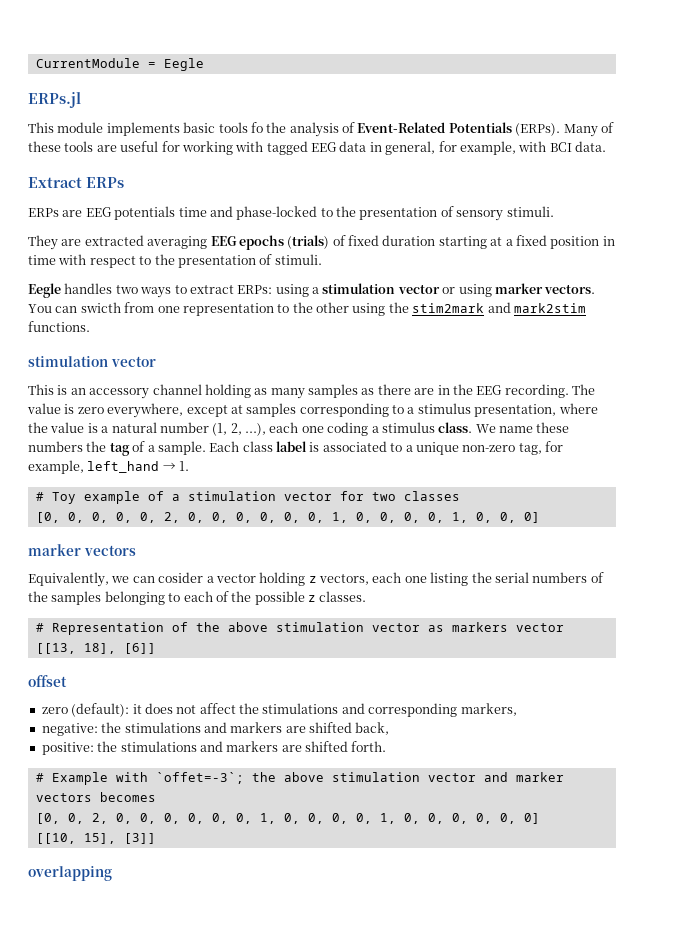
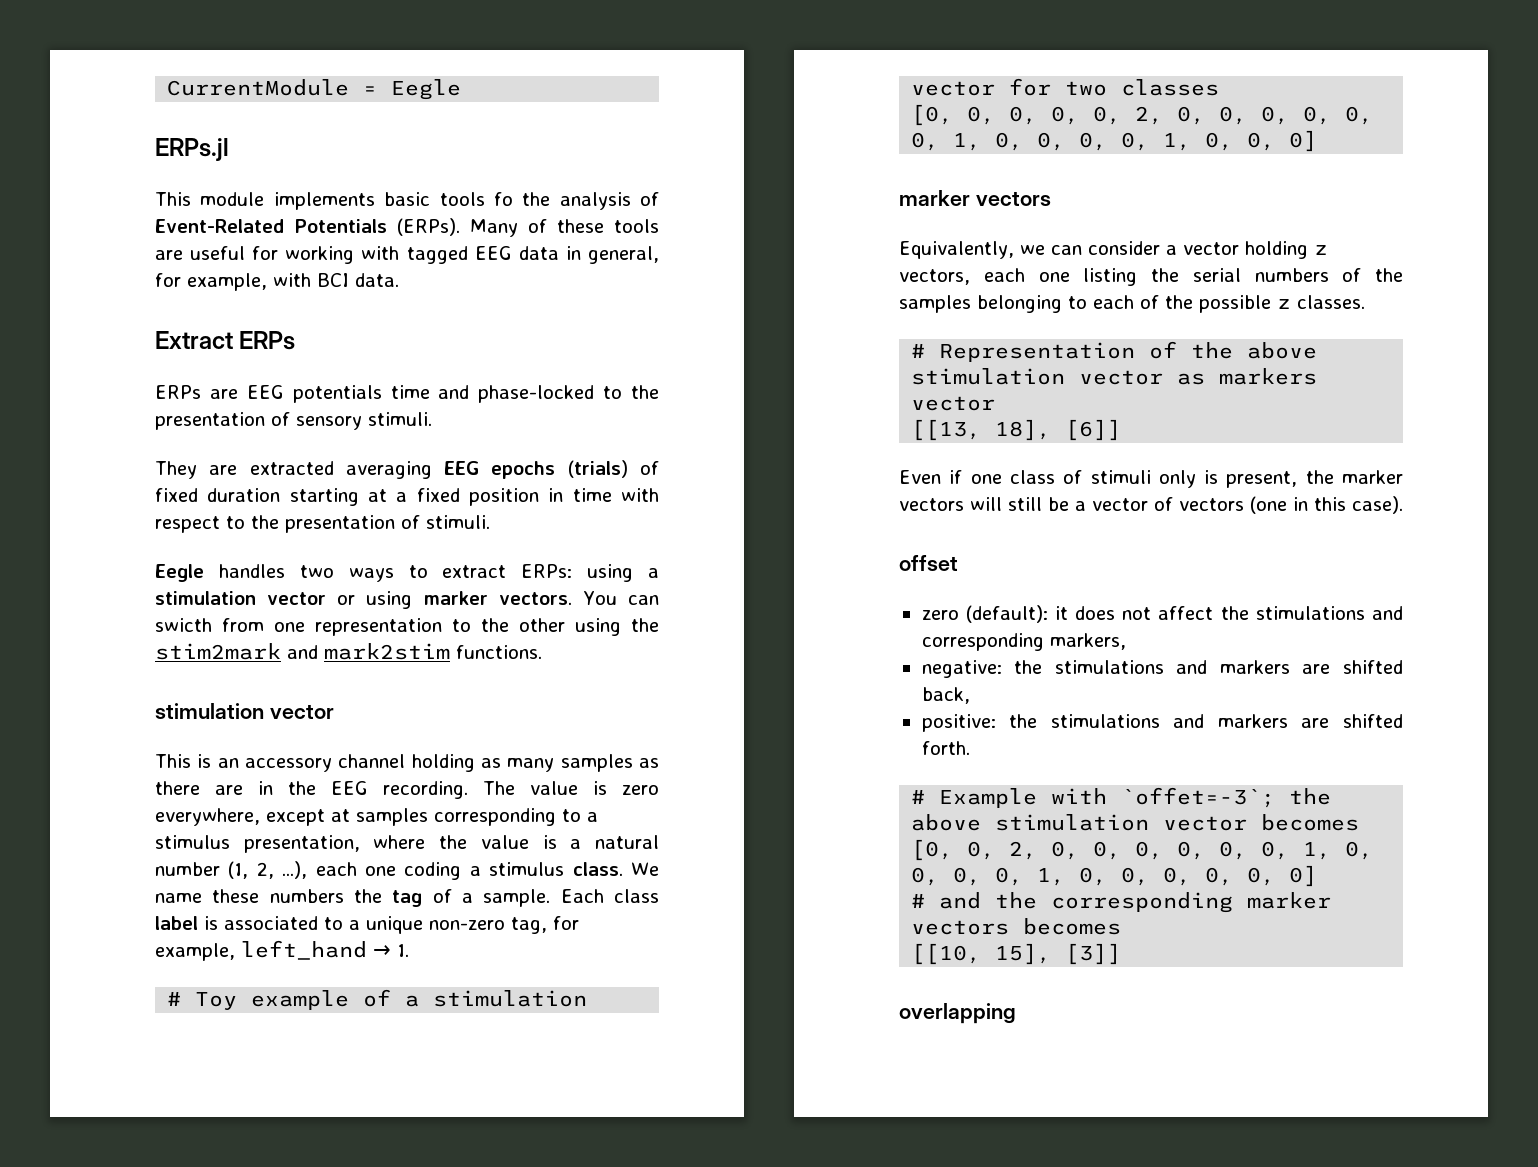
[158,572,204,583] cosider -> [1088,241,1160,255] consider
(156, 648) none -> [899,470,1403,488] [899,496,1403,514] // Even if one class of stimuli only is present, the marker vectors will still be a vector of vectors (one in this case).
[483,772,564,782] [35,793,92,802] and marker vectors -> (1248, 823) none
(540, 818) none -> [911,892,1332,913] [911,918,1122,935] // # and the corresponding marker vectors becomes

